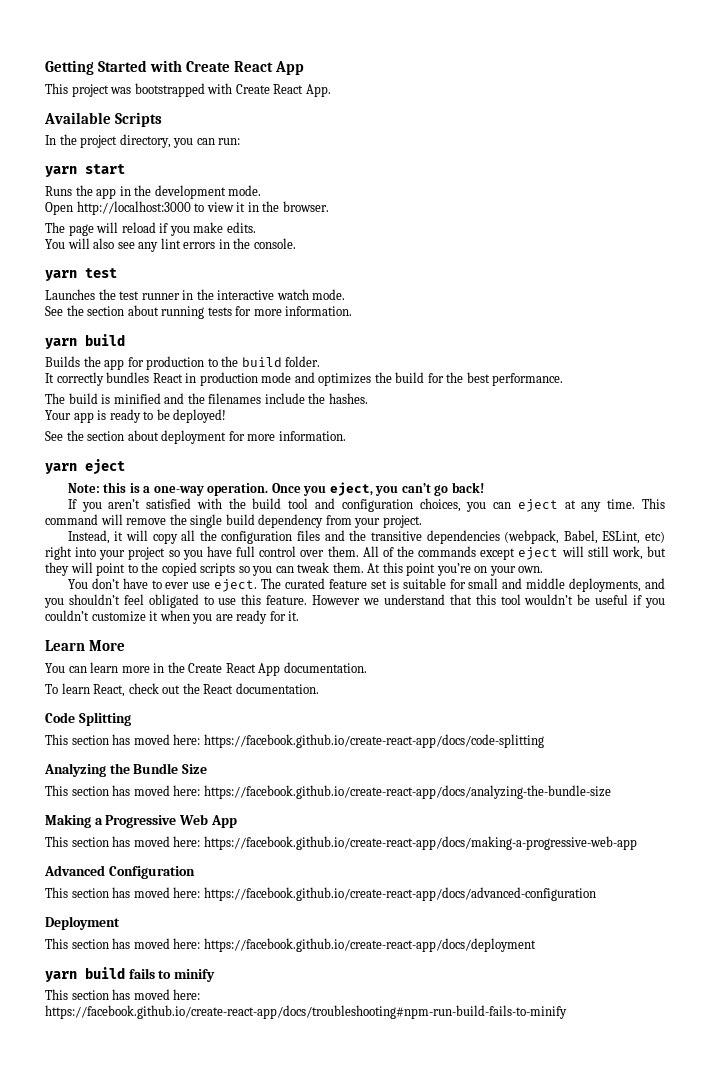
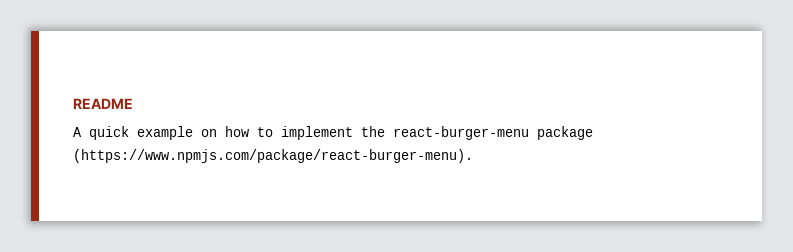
[45,60,305,75] [45,83,331,97] [44,112,162,127] [45,134,241,148] [45,164,125,177] [45,185,262,199] [45,201,329,215] [45,222,256,236] [45,238,296,252] [45,268,117,281] [45,289,346,300] [45,305,353,319] [45,334,125,349] [45,356,321,370] [45,372,564,386] [45,393,368,404] [45,409,227,423] [45,430,346,444] [45,459,125,475] [67,482,484,496] [67,498,665,512] [45,514,422,528] [67,530,666,544] [45,546,666,560] [45,562,544,576] [67,578,665,592] [44,594,666,608] [45,610,300,624] [45,640,125,651] [45,662,367,676] [45,683,319,697] [45,712,131,726] [45,734,544,748] [44,763,207,777] [45,785,611,799] [45,814,237,828] [45,836,637,850] [44,865,195,879] [45,887,596,901] [45,916,120,930] [45,938,536,952] [45,967,215,982] [45,989,201,1000] [45,1005,567,1019] Getting Started with Create React App // This project was bootstrapped with Create React App. // Available Scripts // In the project directory, you can run: // yarn start // Runs the app in the development mode. // Open http://localhost:3000 to view it in the browser. // The page will reload if you make edits. // You will also see any lint errors in the console. // yarn test // Launches the test runner in the interactive watch mode. // See the section about running tests for more information. // yarn build // Builds the app for production to the build folder. // It correctly bundles React in production mode and optimizes the build for the best performance. // The build is minified and the filenames include the hashes. // Your app is ready to be deployed! // See the section about deployment for more information. // yarn eject // Note: this is a one-way operation. Once you eject, you can’t go back! // If you aren’t satisfied with the build tool and configuration choices, you can eject at any time. This command will remove the single build dependency from your project. // Instead, it will copy all the configuration files and the transitive dependencies (webpack, Babel, ESLint, etc) right into your project so you have full control over them. All of the commands except eject will still work, but they will point to the copied scripts so you can tweak them. At this point you’re on your own. // You don’t have to ever use eject. The curated feature set is suitable for small and middle deployments, and you shouldn’t feel obligated to use this feature. However we understand that this tool wouldn’t be useful if you couldn’t customize it when you are ready for it. // Learn More // You can learn more in the Create React App documentation. // To learn React, check out the React documentation. // Code Splitting // This section has moved here: https://facebook.github.io/create-react-app/docs/code-splitting // Analyzing the Bundle Size // This section has moved here: https://facebook.github.io/create-react-app/docs/analyzing-the-bundle-size // Making a Progressive Web App // This section has moved here: https://facebook.github.io/create-react-app/docs/making-a-progressive-web-app // Advanced Configuration // This section has moved here: https://facebook.github.io/create-react-app/docs/advanced-configuration // Deployment // This section has moved here: https://facebook.github.io/create-react-app/docs/deployment // yarn build fails to minify // This section has moved here: https://facebook.github.io/create-react-app/docs/troubleshooting#npm-run-build-fails-to-minify -> [73,98,133,109] [73,126,593,140] [73,149,473,163] README // A quick example on how to implement the react-burger-menu package (https://www.npmjs.com/package/react-burger-menu).

